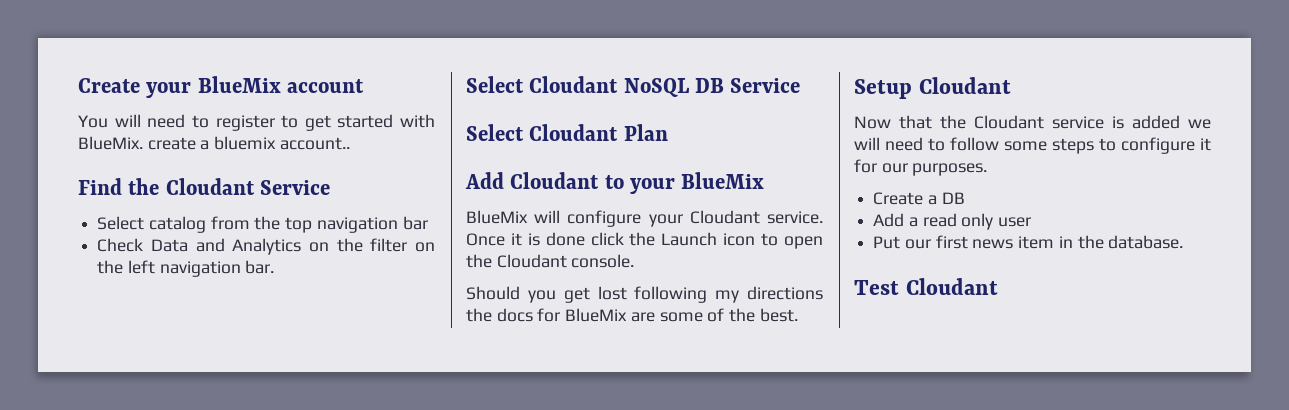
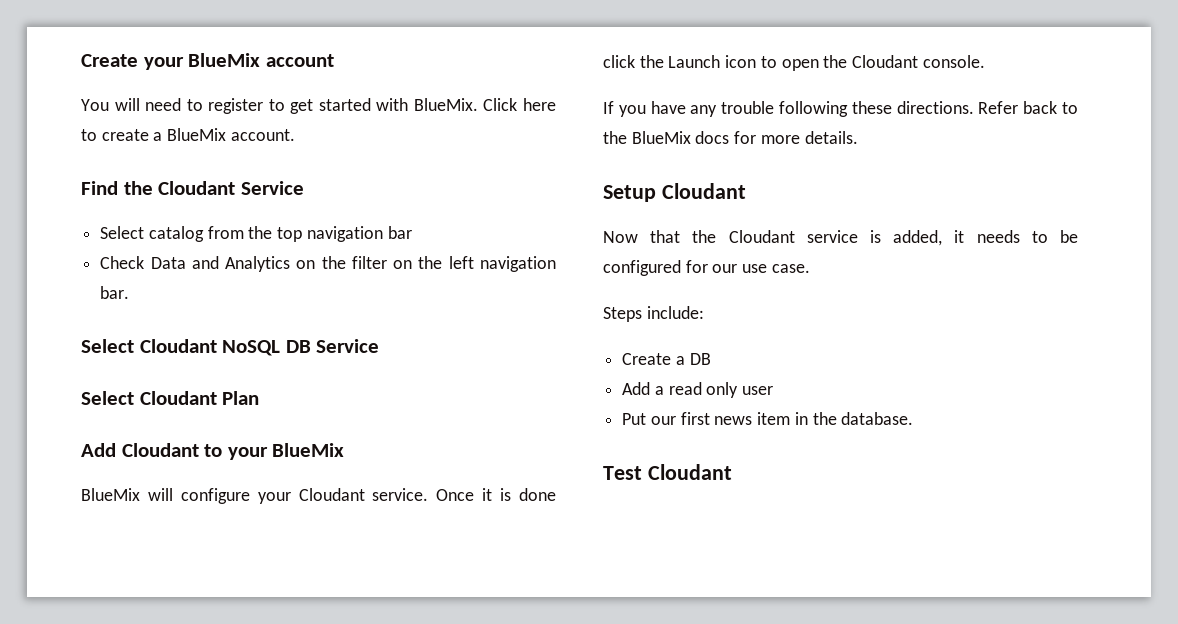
[147,136,350,150] create a bluemix account.. -> [483,98,556,111] [81,128,295,141] Click here to create a BlueMix account.
[466,286,823,303] [466,308,798,322] Should you get lost following my directions the docs for BlueMix are some of the best. -> [603,101,1078,117] [603,131,858,144] If you have any trouble following these directions. Refer back to the BlueMix docs for more details.
[1132,115,1211,129] [854,137,1211,154] [854,159,988,176] added we will need to follow some steps to configure it for our purposes. -> [893,230,1078,246] [603,260,810,276] [603,306,704,322] added, it needs to be configured for our use case. // Steps include:

